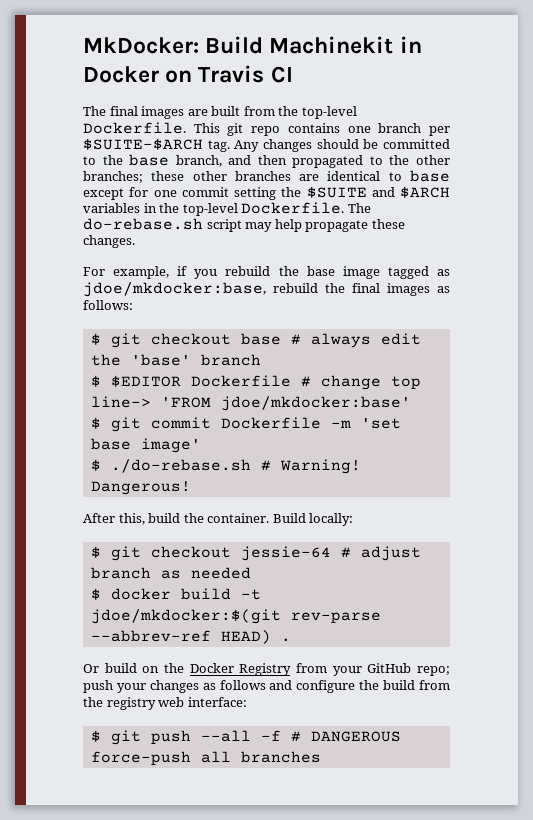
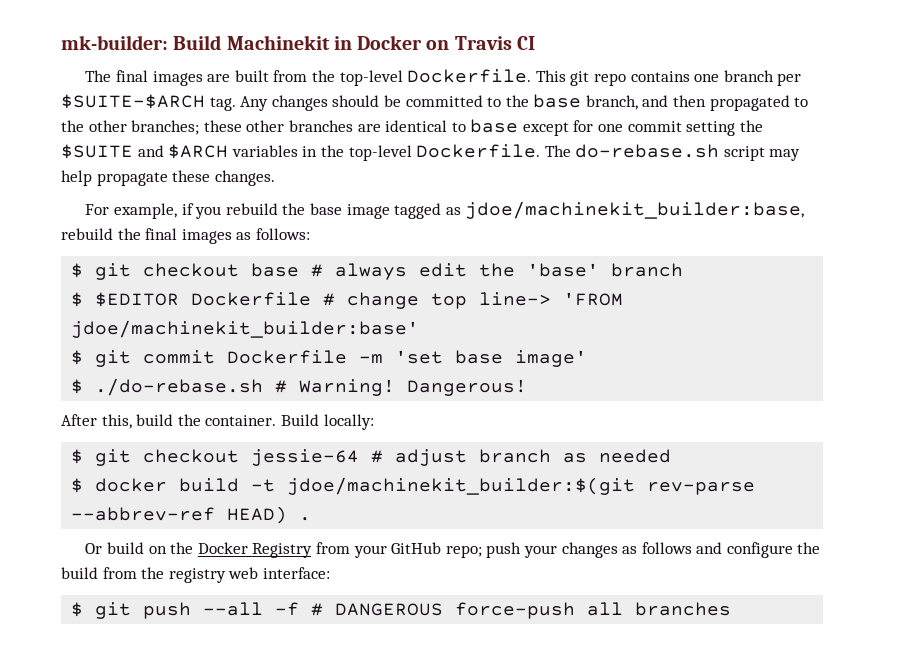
[83,37,199,54] MkDocker: -> [61,35,168,50] mk-builder:
[83,282,266,297] jdoe/mkdocker:base, -> [465,201,805,219] jdoe/machinekit_builder:base,
[220,396,411,411] jdoe/mkdocker:base' -> [71,320,420,338] jdoe/machinekit_builder:base'
[90,609,281,624] jdoe/mkdocker:$(git -> [287,477,636,495] jdoe/machinekit_builder:$(git

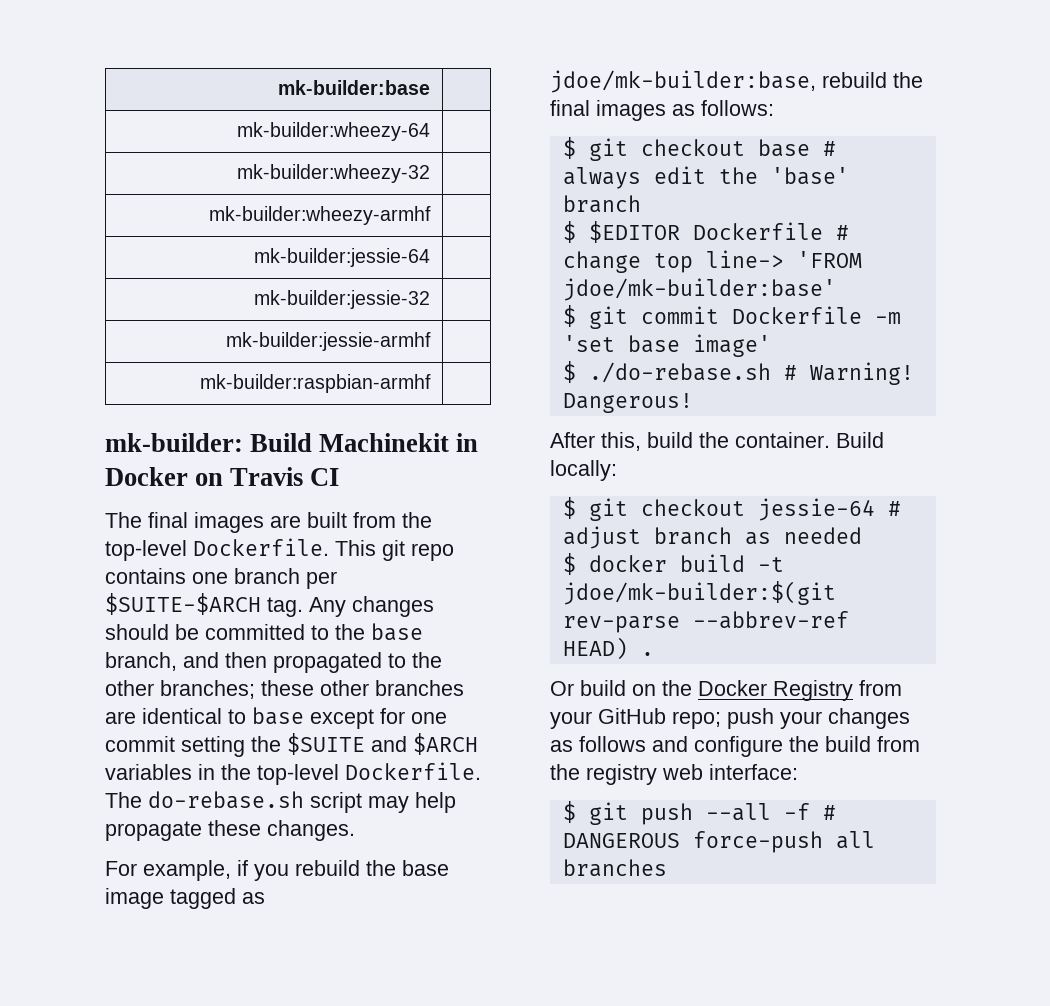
(61, 42) none -> [278,80,431,95] [237,122,431,141] [237,164,431,183] [209,206,432,225] [254,248,431,267] [254,290,431,309] [226,332,432,351] [200,374,432,393] mk-builder:base | // mk-builder:wheezy-64 | // mk-builder:wheezy-32 | // mk-builder:wheezy-armhf | // mk-builder:jessie-64 | // mk-builder:jessie-32 | // mk-builder:jessie-armhf | // mk-builder:raspbian-armhf | //
[465,201,805,219] jdoe/machinekit_builder:base, -> [550,70,816,93] jdoe/mk-builder:base,
[71,320,420,338] jdoe/machinekit_builder:base' -> [562,278,836,301] jdoe/mk-builder:base'
[287,477,636,495] jdoe/machinekit_builder:$(git -> [562,581,836,605] jdoe/mk-builder:$(git

